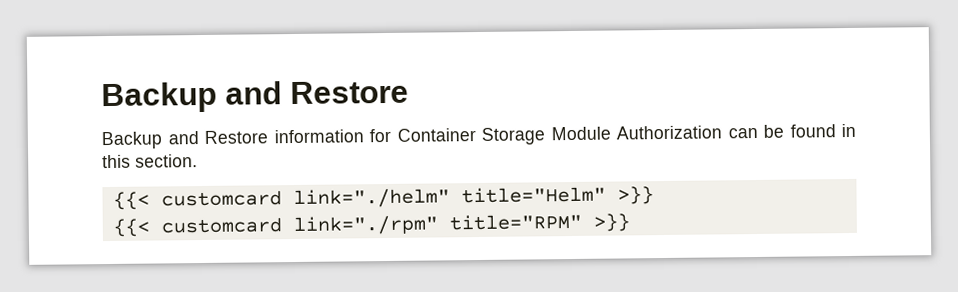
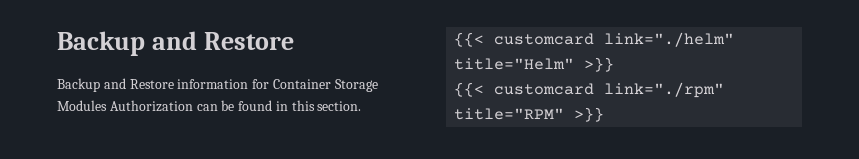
[550,126,611,141] Module -> [57,100,107,111] Modules

